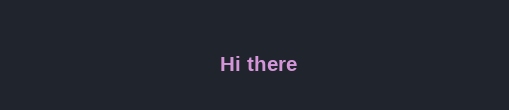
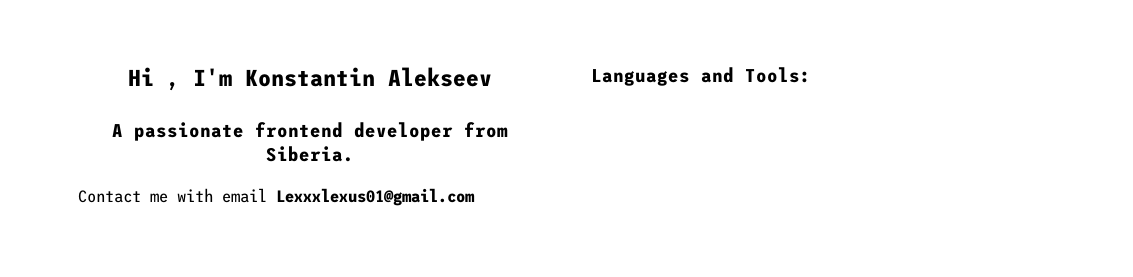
[246,56,297,71] there -> [167,67,492,91] [112,122,508,141] [266,146,354,162] [78,188,475,206] [591,67,811,86] , I'm Konstantin Alekseev // A passionate frontend developer from Siberia. // Contact me with email Lexxxlexus01@gmail.com // Languages and Tools:

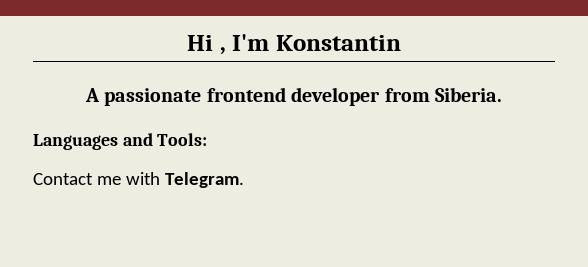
[388,67,492,87] Alekseev -> (402, 43) none
(354, 154) none -> [33,133,208,150] // Languages and Tools:
[222,188,475,206] [591,67,811,86] email Lexxxlexus01@gmail.com // Languages and Tools: -> [164,172,244,188] Telegram.

